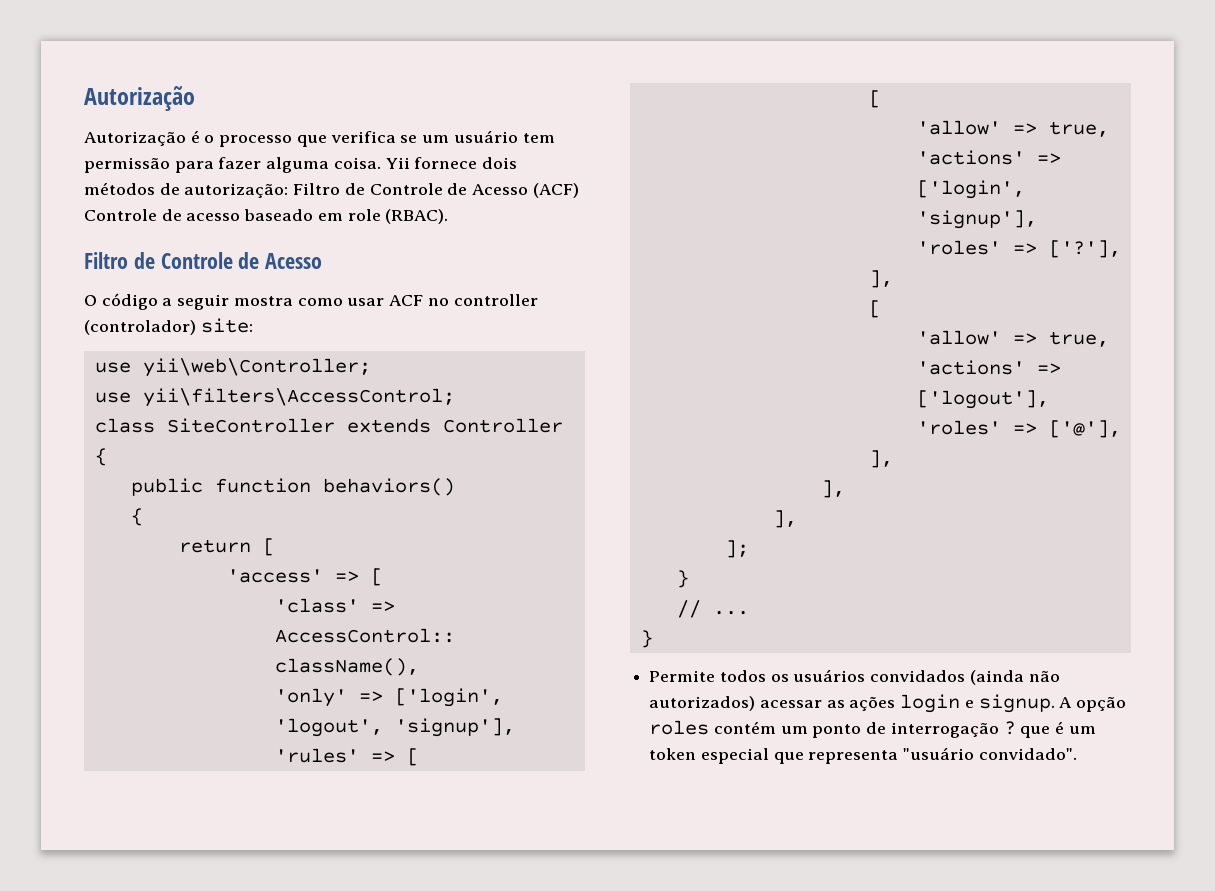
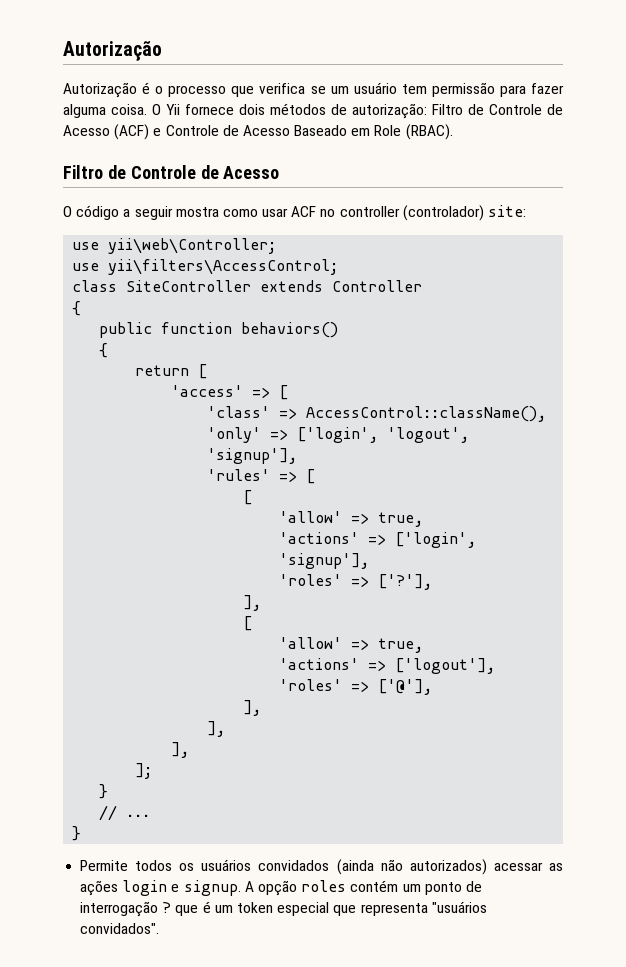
(381, 163) none -> [152,104,161,115] O
[84,209,381,221] Controle de acesso baseado em role -> [153,125,402,136] e Controle de Acesso Baseado em Role
[903,747,1077,760] "usuário convidado". -> [431,901,487,913] [80,923,160,934] "usuários convidados".

